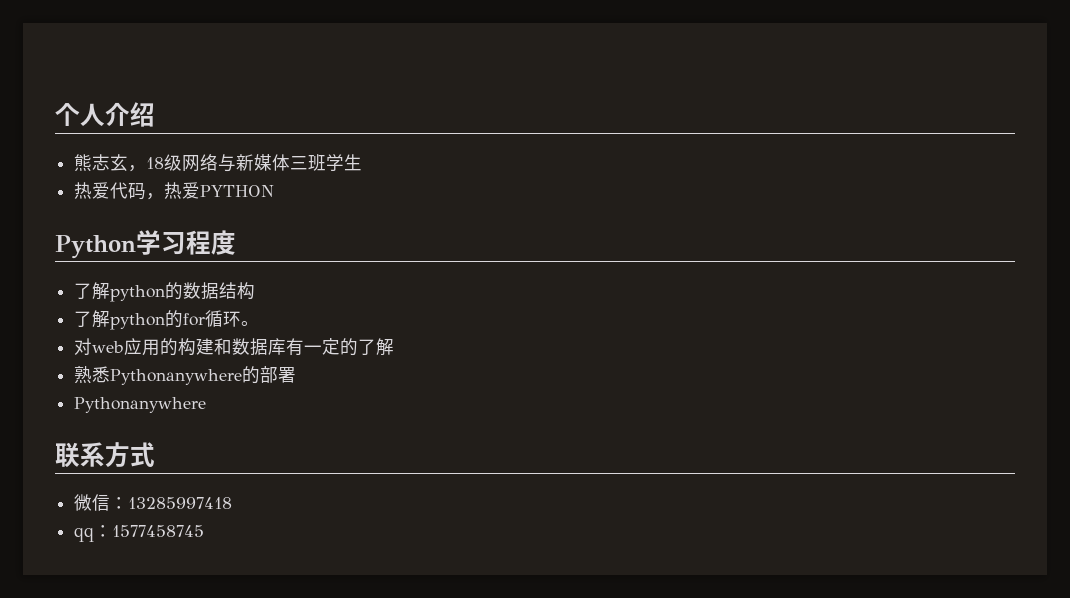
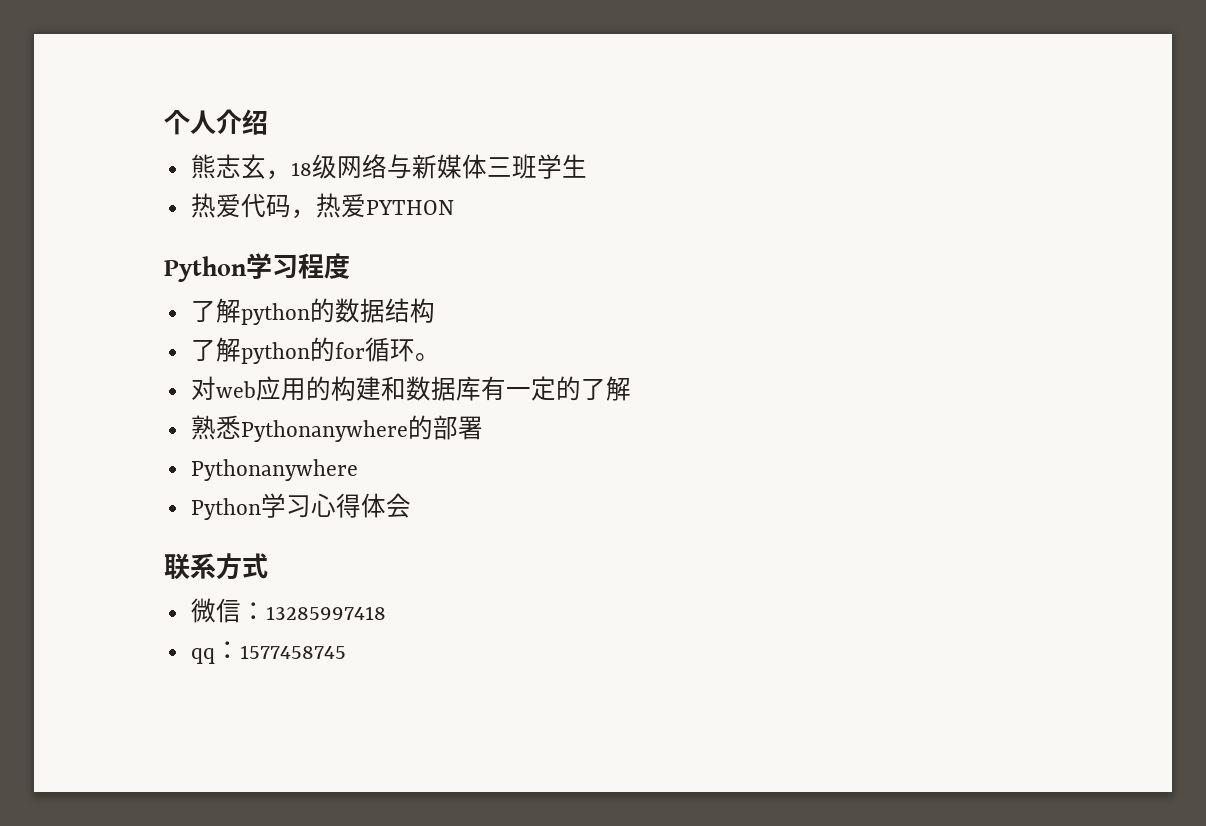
(207, 405) none -> [190,493,411,520] // Python学习心得体会

